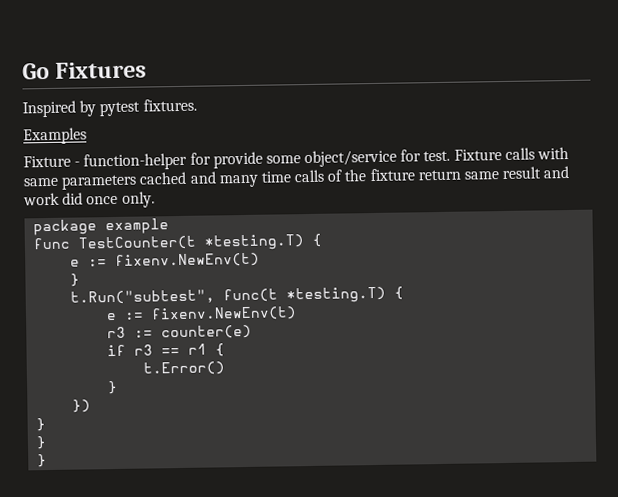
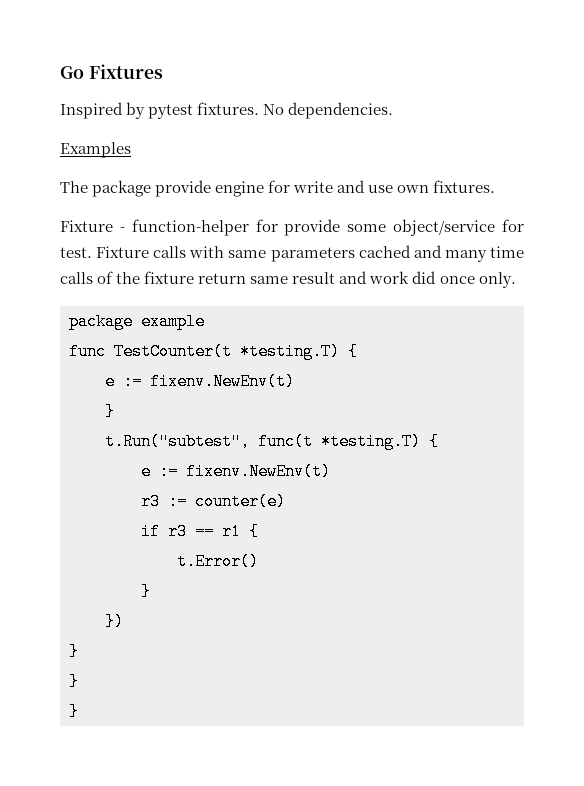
(197, 105) none -> [263,102,394,119] No dependencies.
(87, 136) none -> [60,180,496,197] // The package provide engine for write and use own fixtures.

